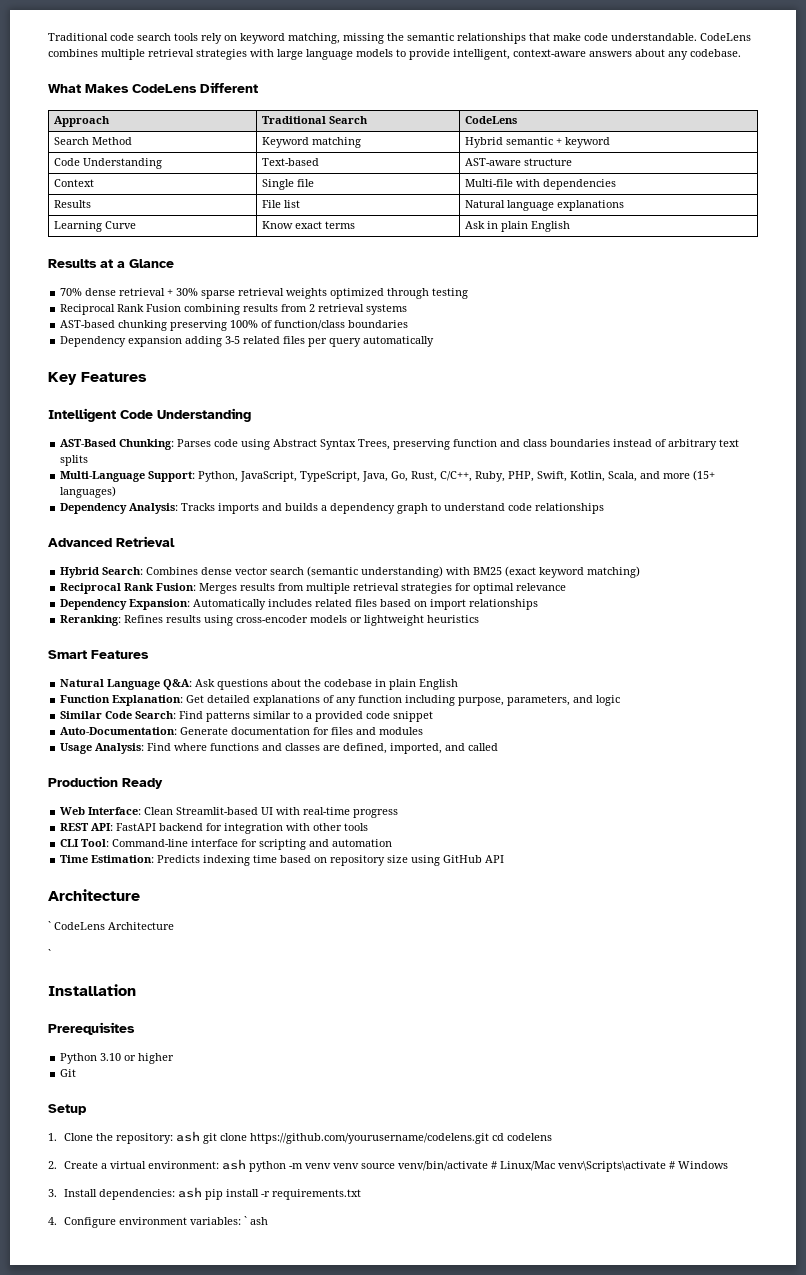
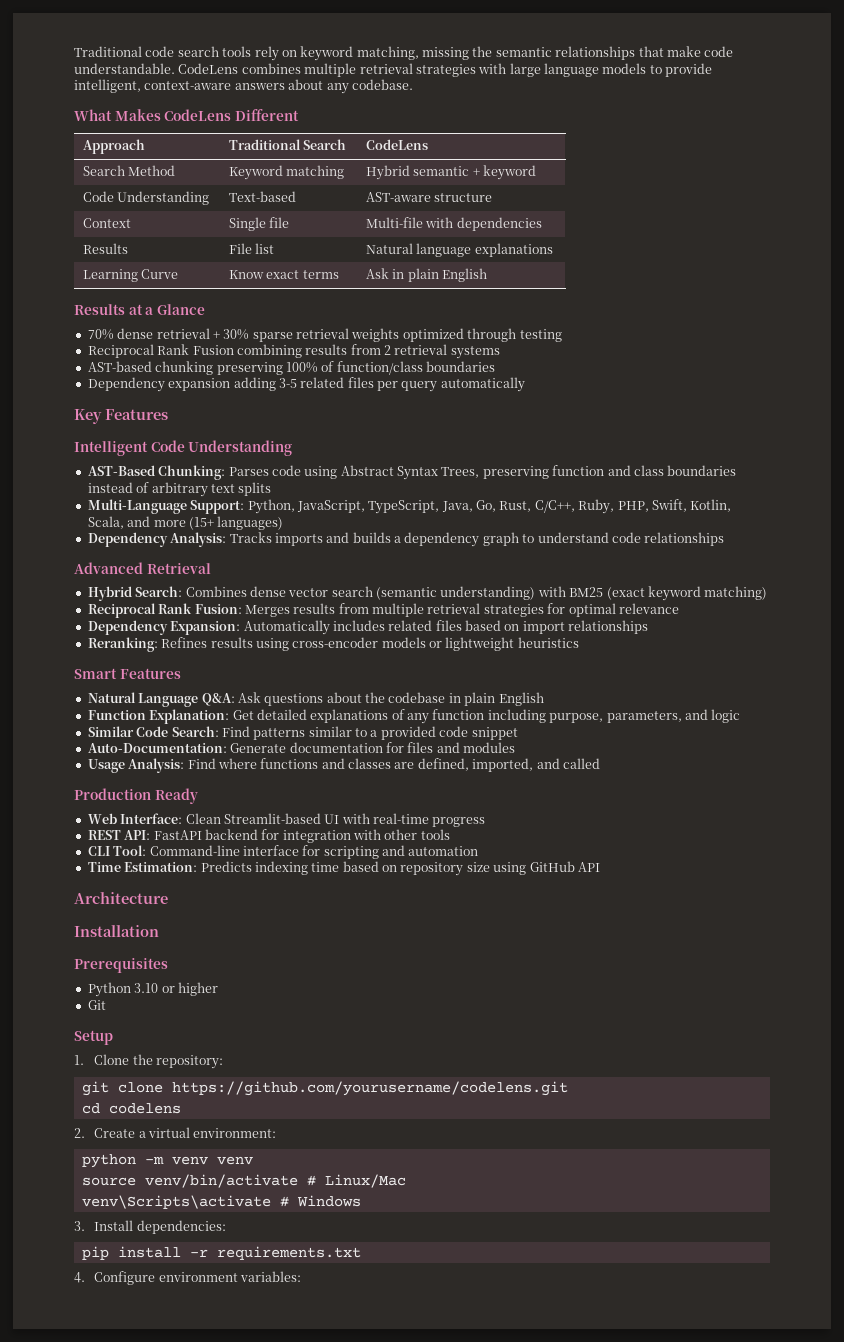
[48,921,174,930] [48,949,51,958] // ` CodeLens Architecture // ` -> (168, 898) none
[175,1131,200,1142] ash -> (224, 1062) //
(489, 1138) none -> (568, 1088) //
[221,1159,246,1170] ash -> (277, 1133) //
(359, 1166) none -> (253, 1160) //
(555, 1166) none -> (406, 1181) //
[177,1187,202,1198] ash -> (226, 1227) //
[243,1216,268,1225] ` ash -> (302, 1276) none

